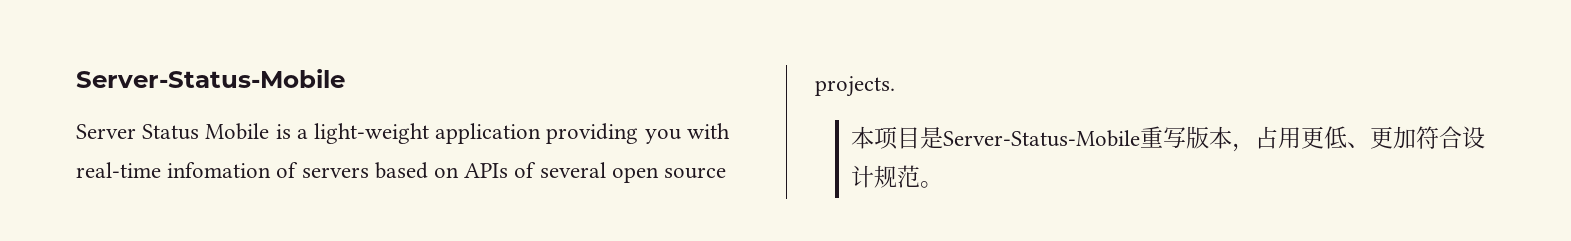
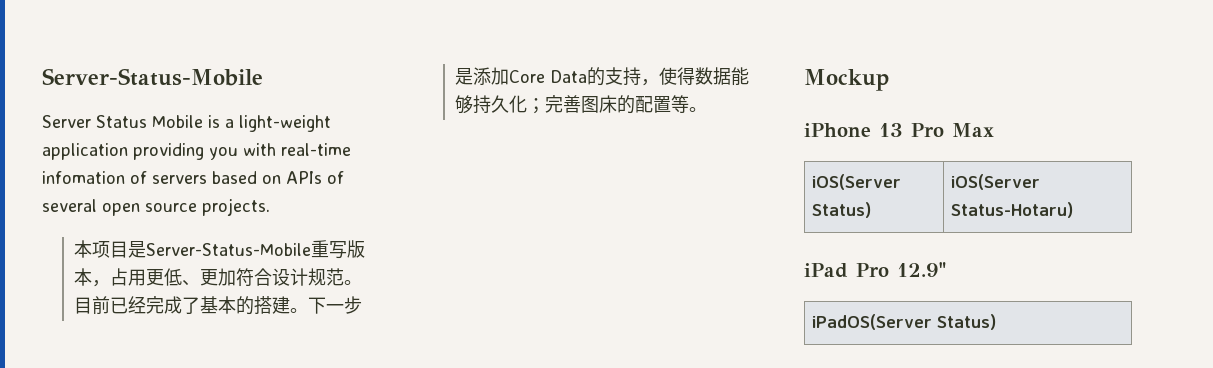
(944, 184) none -> [74,296,363,315] [455,67,750,86] [455,95,708,114] [804,69,889,91] [804,123,994,137] [811,174,901,190] [811,202,871,218] [950,174,1040,190] [950,202,1073,218] [804,262,946,278] [811,314,996,330] 目前已经完成了基本的搭建。下一步是添加Core Data的支持，使得数据能够持久化；完善图床的配置等。 // Mockup // iPhone 13 Pro Max // iOS(Server Status) | iOS(Server Status-Hotaru) // iPad Pro 12.9" // iPadOS(Server Status)

